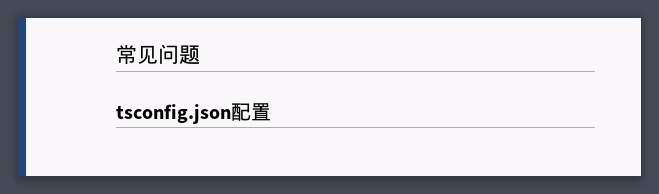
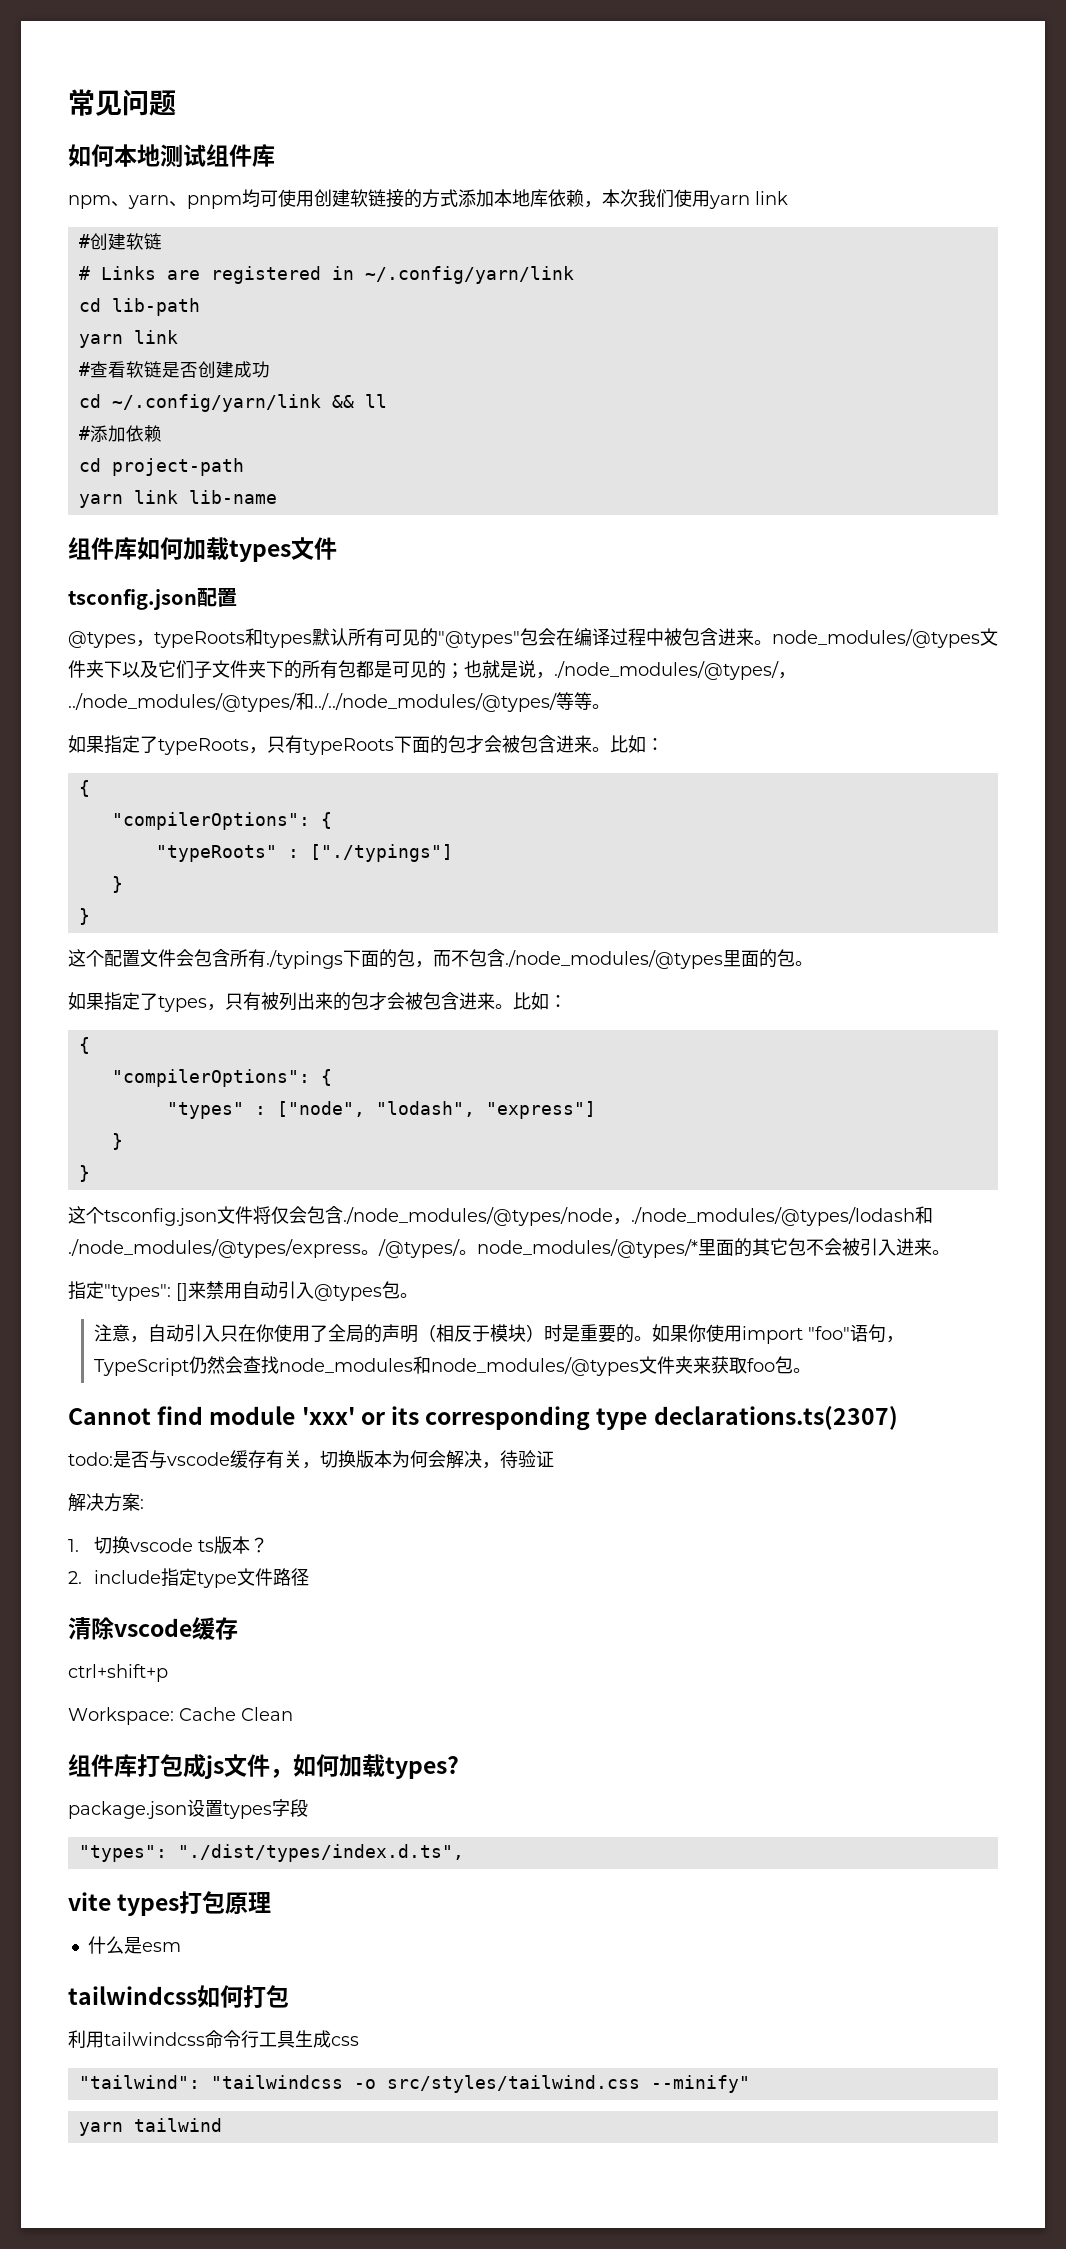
[116,103,271,124] tsconfig.json配置 -> [68,144,275,167] [68,189,788,209] [78,233,162,251] [78,266,574,284] [78,298,200,316] [78,330,178,348] [78,361,270,379] [78,394,387,412] [78,425,162,442] [78,458,244,476] [78,490,277,508] [68,537,337,562] [68,588,237,610] [68,628,998,648] [68,660,796,680] [68,692,610,712] [68,735,664,755] [78,780,90,797] [111,812,332,830] [155,844,453,862] [111,876,123,893] [78,908,90,925] [68,949,813,969] [68,992,567,1012] [78,1037,90,1054] [111,1069,332,1087] [166,1101,596,1119] [111,1133,123,1150] [78,1165,90,1182] [68,1206,933,1226] [68,1238,950,1258] [68,1281,418,1301] [93,1324,904,1344] [93,1356,811,1376] [68,1406,898,1431] [68,1450,554,1469] [68,1493,144,1512] [68,1536,268,1554] [68,1568,309,1588] [68,1617,238,1640] [68,1664,168,1682] [68,1707,293,1725] [68,1754,459,1779] [68,1799,308,1819] [78,1844,464,1862] [68,1891,272,1916] [87,1936,181,1954] [68,1985,289,2008] [68,2030,359,2048] [78,2075,750,2093] [78,2118,222,2136] 如何本地测试组件库 // npm、yarn、pnpm均可使用创建软链接的方式添加本地库依赖，本次我们使用yarn link // #创建软链 // # Links are registered in ~/.config/yarn/link // cd lib-path // yarn link // #查看软链是否创建成功 // cd ~/.config/yarn/link && ll // #添加依赖 // cd project-path // yarn link lib-name // 组件库如何加载types文件 // tsconfig.json配置 // @types，typeRoots和types默认所有可见的"@types"包会在编译过程中被包含进来。node_modules/@types文件夹下以及它们子文件夹下的所有包都是可见的；也就是说，./node_modules/@types/，../node_modules/@types/和../../node_modules/@types/等等。 // 如果指定了typeRoots，只有typeRoots下面的包才会被包含进来。比如： // { // "compilerOptions": { // "typeRoots" : ["./typings"] // } // } // 这个配置文件会包含所有./typings下面的包，而不包含./node_modules/@types里面的包。 // 如果指定了types，只有被列出来的包才会被包含进来。比如： // { // "compilerOptions": { // "types" : ["node", "lodash", "express"] // } // } // 这个tsconfig.json文件将仅会包含./node_modules/@types/node，./node_modules/@types/lodash和./node_modules/@types/express。/@types/。node_modules/@types/*里面的其它包不会被引入进来。 // 指定"types": []来禁用自动引入@types包。 // 注意，自动引入只在你使用了全局的声明（相反于模块）时是重要的。如果你使用import "foo"语句，TypeScript仍然会查找node_modules和node_modules/@types文件夹来获取foo包。 // Cannot find module 'xxx' or its corresponding type declarations.ts(2307) // todo:是否与vscode缓存有关，切换版本为何会解决，待验证 // 解决方案: // 1.切换vscode ts版本？ // 2. include指定type文件路径 // 清除vscode缓存 // ctrl+shift+p // Workspace: Cache Clean // 组件库打包成js文件，如何加载types? // package.json设置types字段 // "types": "./dist/types/index.d.ts", // vite types打包原理 // 什么是esm // tailwindcss如何打包 // 利用tailwindcss命令行工具生成css // "tailwind": "tailwindcss -o src/styles/tailwind.css --minify" // yarn tailwind

